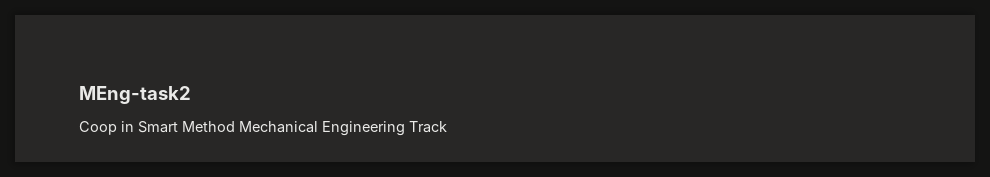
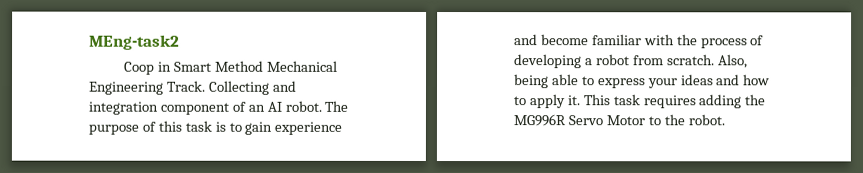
[409,121,447,133] Track -> [165,80,297,95] [88,100,349,115] [88,120,343,135] [514,34,765,49] [514,54,748,69] [513,74,771,89] [513,94,766,109] [513,114,725,127] Track. Collecting and integration component of an AI robot. The purpose of this task is to gain experience and become familiar with the process of developing a robot from scratch. Also, being able to express your ideas and how to apply it. This task requires adding the MG996R Servo Motor to the robot.

